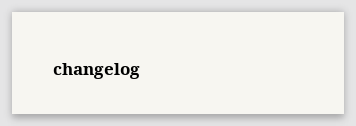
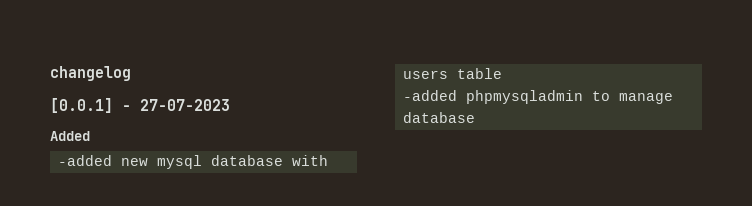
(140, 71) none -> [50,98,230,113] [50,131,90,141] [57,155,328,169] [402,68,502,79] [402,90,673,104] [402,112,475,123] // [0.0.1] - 27-07-2023 // Added // -added new mysql database with users table // -added phpmysqladmin to manage database

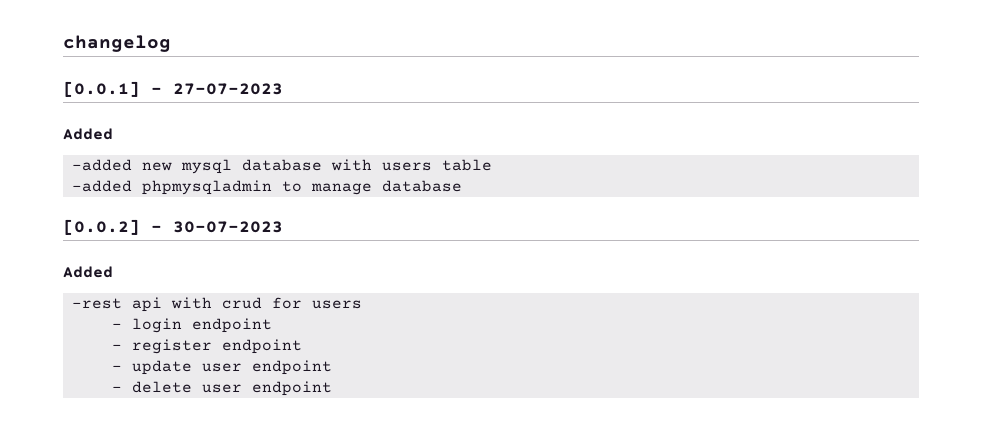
(475, 117) none -> [63,219,283,235] [63,266,113,278] [72,297,363,312] [112,318,273,333] [112,339,303,354] [112,360,333,375] [112,381,333,396] // [0.0.2] - 30-07-2023 // Added // -rest api with crud for users // - login endpoint // - register endpoint // - update user endpoint // - delete user endpoint

